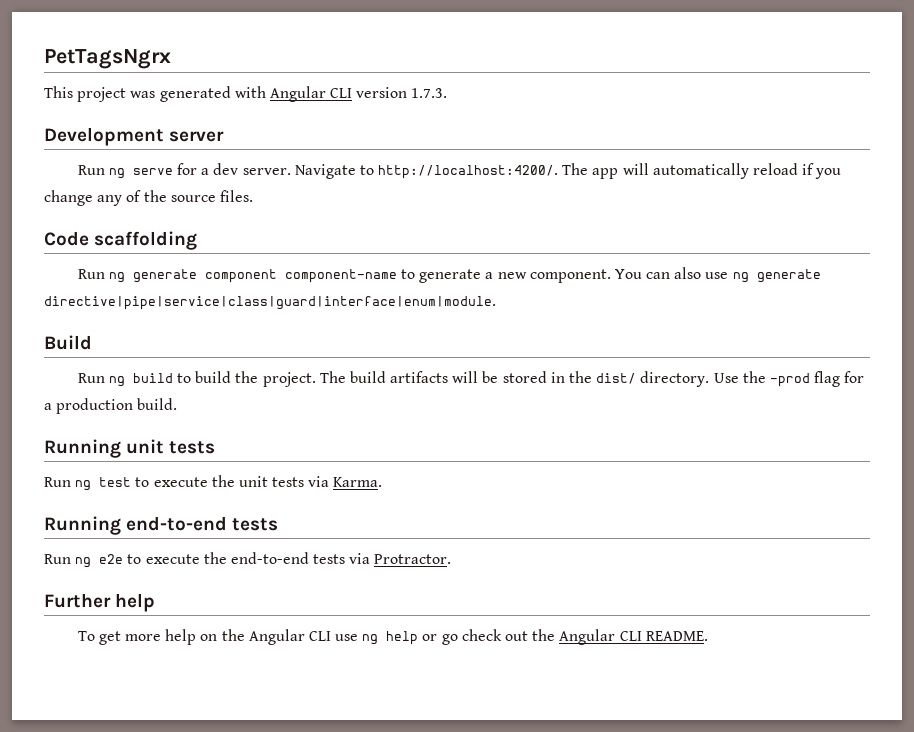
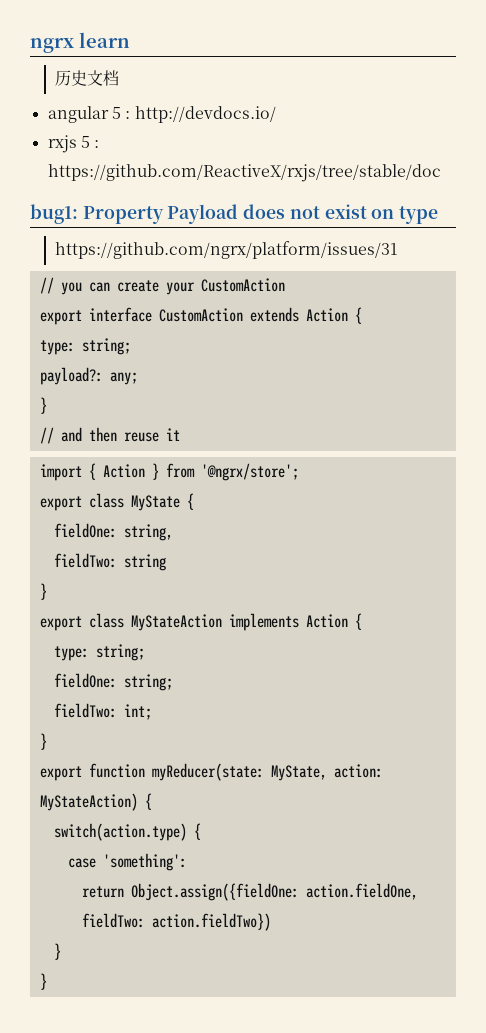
[44,49,171,69] [44,86,448,102] [44,127,225,146] [77,163,842,179] [44,190,253,206] [44,231,198,250] [77,267,821,283] [44,296,496,310] [44,335,92,350] [77,371,865,387] [44,398,178,414] [44,439,216,458] [44,475,383,491] [44,516,279,535] [44,552,452,568] [44,593,156,612] [77,629,708,645] PetTagsNgrx // This project was generated with Angular CLI version 1.7.3. // Development server // Run ng serve for a dev server. Navigate to http://localhost:4200/. The app will automatically reload if you change any of the source files. // Code scaffolding // Run ng generate component component-name to generate a new component. You can also use ng generate directive|pipe|service|class|guard|interface|enum|module. // Build // Run ng build to build the project. The build artifacts will be stored in the dist/ directory. Use the -prod flag for a production build. // Running unit tests // Run ng test to execute the unit tests via Karma. // Running end-to-end tests // Run ng e2e to execute the end-to-end tests via Protractor. // Further help // To get more help on the Angular CLI use ng help or go check out the Angular CLI README. -> [30,32,130,53] [54,70,119,86] [47,106,276,123] [47,135,100,153] [47,164,441,182] [30,204,439,224] [54,241,398,259] [39,277,285,295] [39,307,362,325] [39,338,131,355] [39,367,138,385] [39,397,47,414] [39,427,180,444] [39,463,299,481] [39,493,194,511] [53,523,173,541] [53,553,166,571] [39,583,47,600] [39,613,362,631] [53,644,145,661] [53,673,173,691] [53,703,152,720] [39,733,47,750] [39,763,383,781] [39,793,152,811] [53,823,201,841] [67,853,187,871] [81,883,418,901] [81,913,271,931] [53,943,61,960] [39,973,47,990] ngrx learn // 历史文档 // angular 5 : http://devdocs.io/ // rxjs 5 : https://github.com/ReactiveX/rxjs/tree/stable/doc // bug1: Property Payload does not exist on type // https://github.com/ngrx/platform/issues/31 // // you can create your CustomAction // export interface CustomAction extends Action { // type: string; // payload?: any; // } // // and then reuse it // import { Action } from '@ngrx/store'; // export class MyState { // fieldOne: string, // fieldTwo: string // } // export class MyStateAction implements Action { // type: string; // fieldOne: string; // fieldTwo: int; // } // export function myReducer(state: MyState, action: MyStateAction) { // switch(action.type) { // case 'something': // return Object.assign({fieldOne: action.fieldOne, fieldTwo: action.fieldTwo}) // } // }

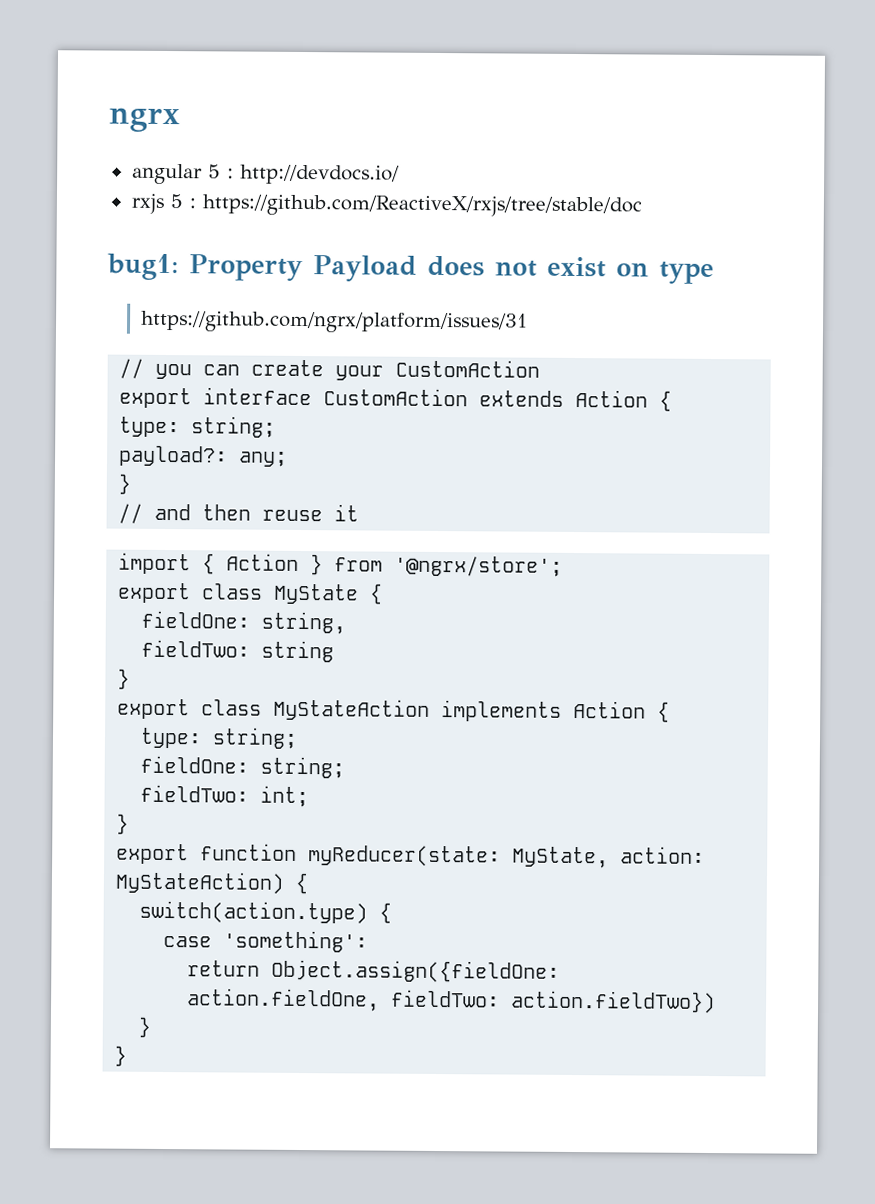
[79,32,130,48] [54,70,119,86] learn // 历史文档 -> (180, 120) none

